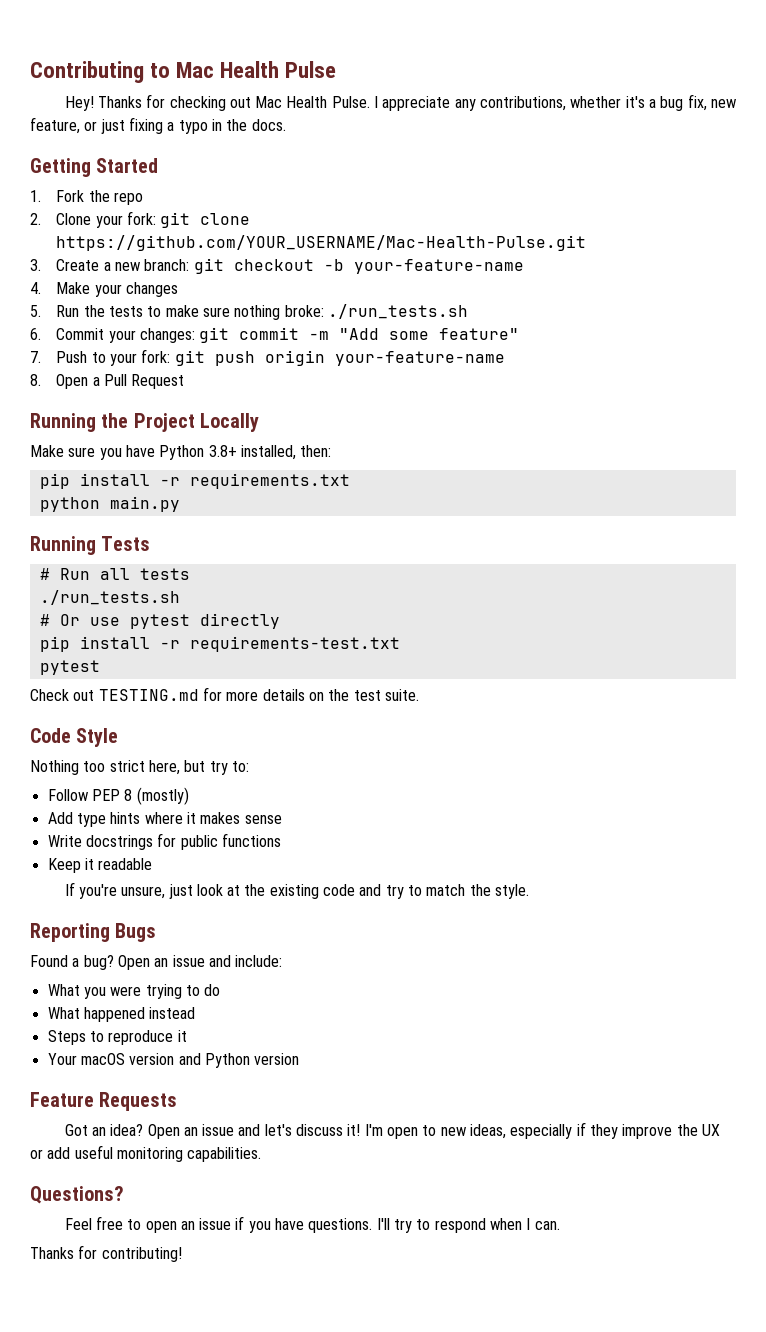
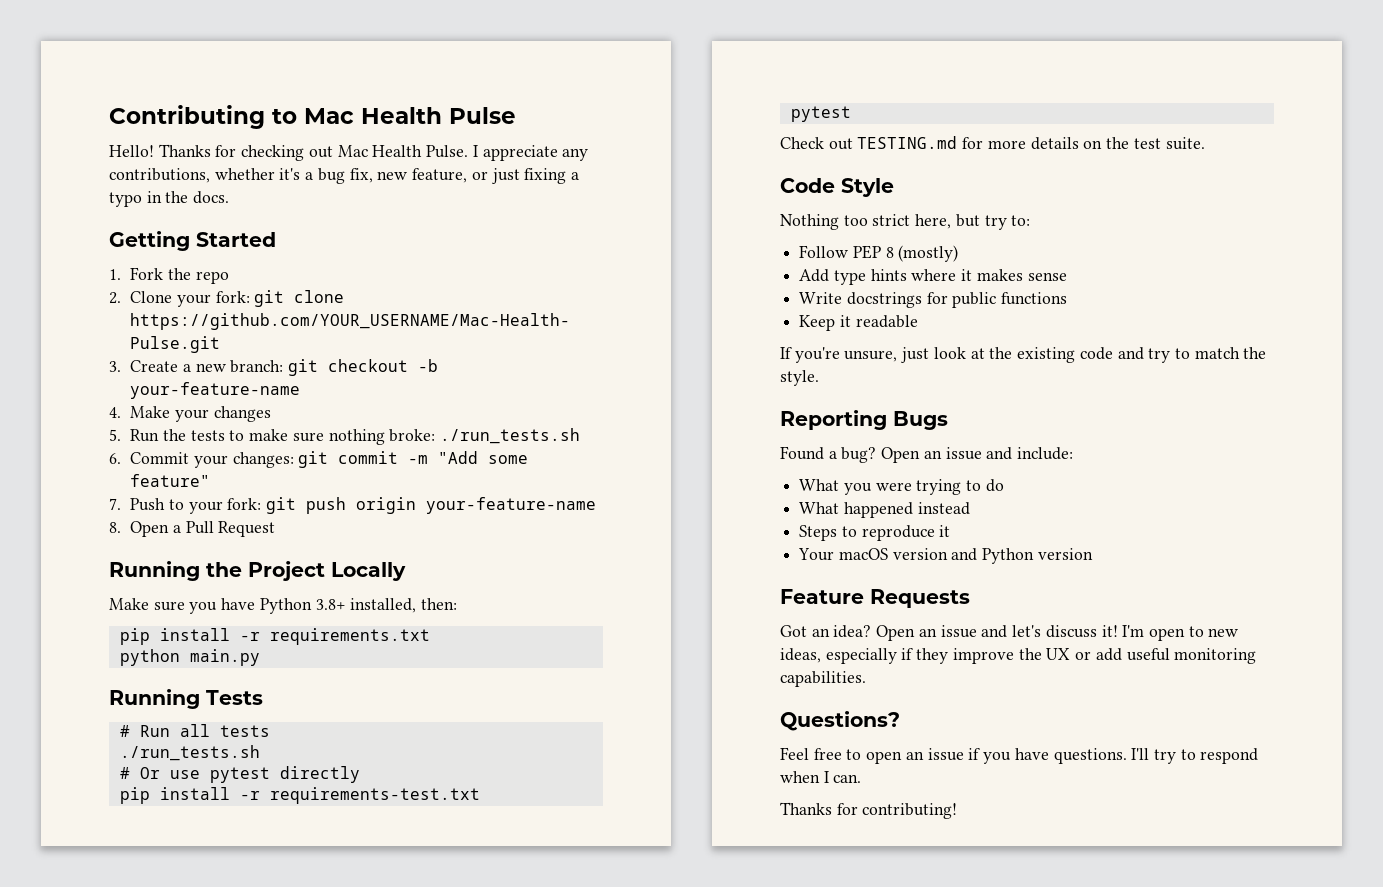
[64,96,94,111] Hey! -> [109,145,154,157] Hello!

